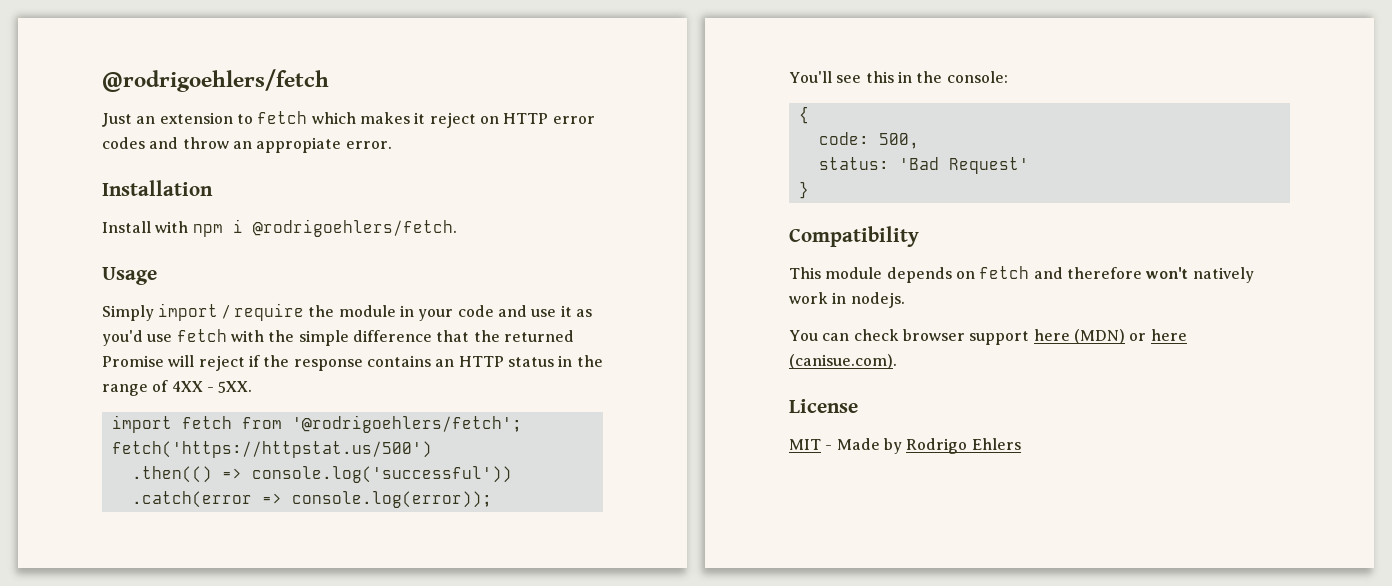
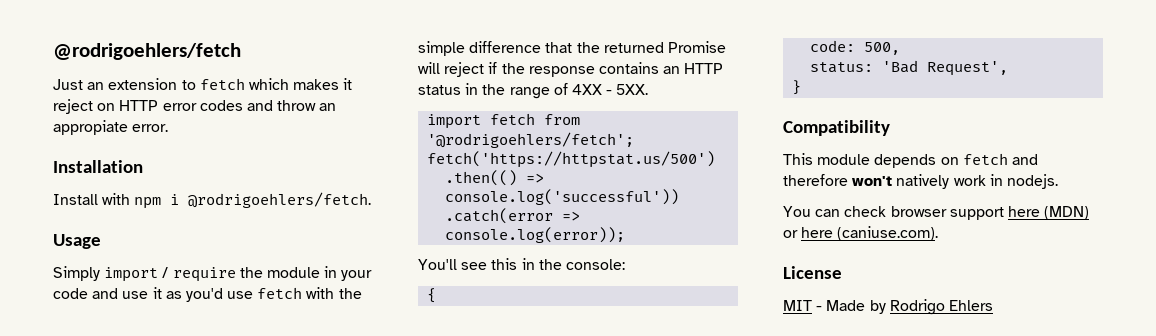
[948,157,1029,174] Request' -> [927,61,1009,76] Request',
[789,354,897,369] (canisue.com). -> [837,226,939,241] (caniuse.com).

